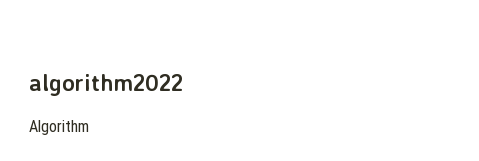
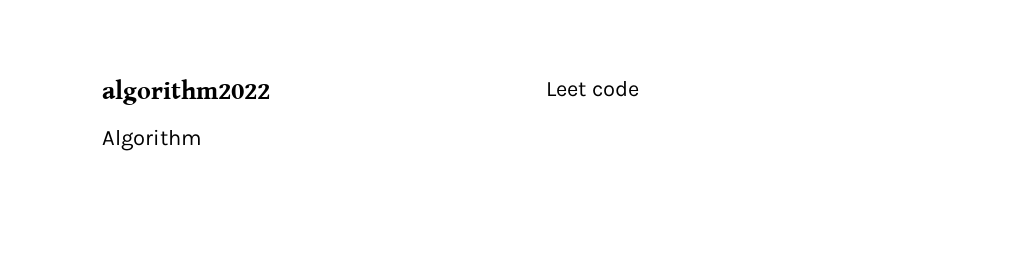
(89, 127) none -> [546,81,639,97] // Leet code

